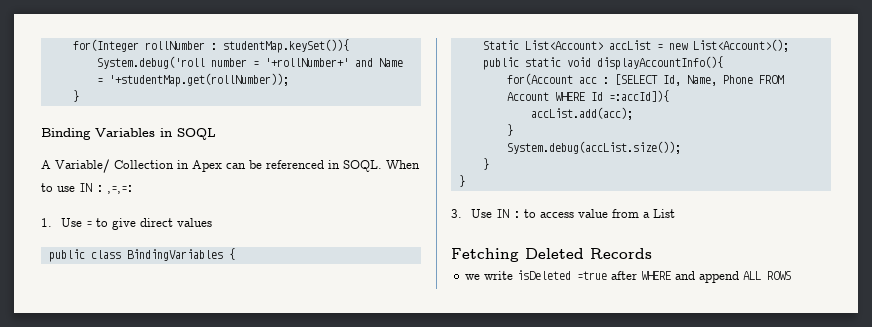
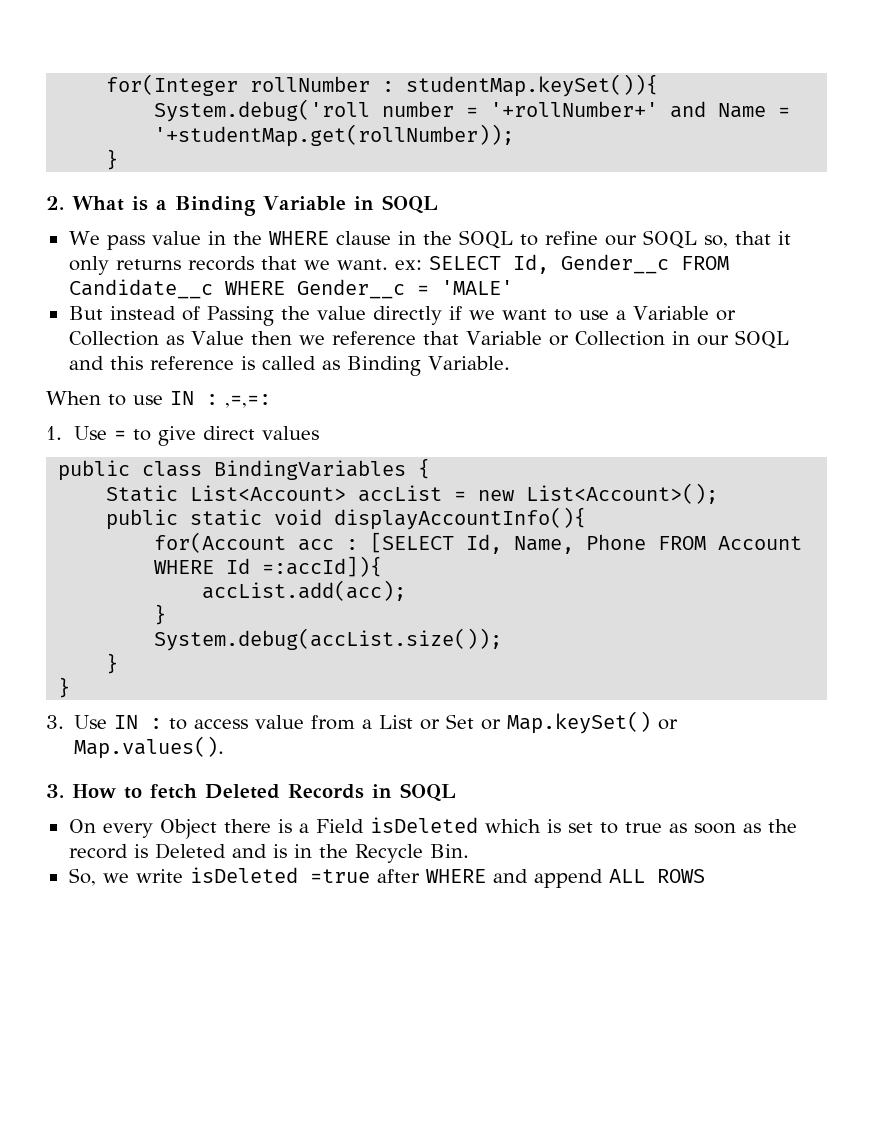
[41,128,216,140] [41,159,382,173] Binding Variables in SOQL // A Variable/ Collection in Apex can be referenced in SOQL. -> [46,195,438,216] [68,230,791,250] [68,254,729,275] [68,279,513,299] [68,306,736,326] [68,330,789,349] [68,356,510,376] 2. What is a Binding Variable in SOQL // We pass value in the WHERE clause in the SOQL to refine our SOQL so, that it only returns records that we want. ex: SELECT Id, Gender__c FROM Candidate__c WHERE Gender__c = 'MALE' // But instead of Passing the value directly if we want to use a Variable or Collection as Value then we reference that Variable or Collection in our SOQL and this reference is called as Binding Variable. //
[451,248,652,262] // Fetching Deleted Records // -> [420,711,679,734] [74,736,225,759] [46,783,456,802] [68,817,797,839] [68,843,469,863] [68,868,96,886] or Set or Map.keySet() or Map.values(). // 3. How to fetch Deleted Records in SOQL // On every Object there is a Field isDeleted which is set to true as soon as the record is Deleted and is in the Recycle Bin. // So,

